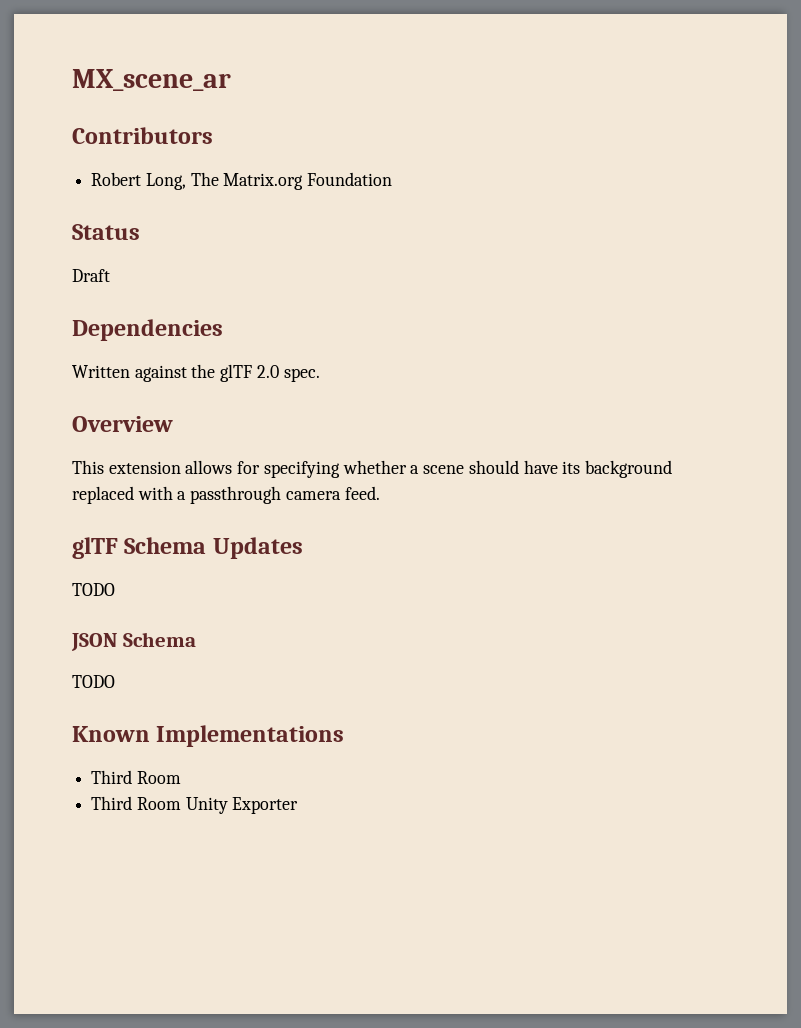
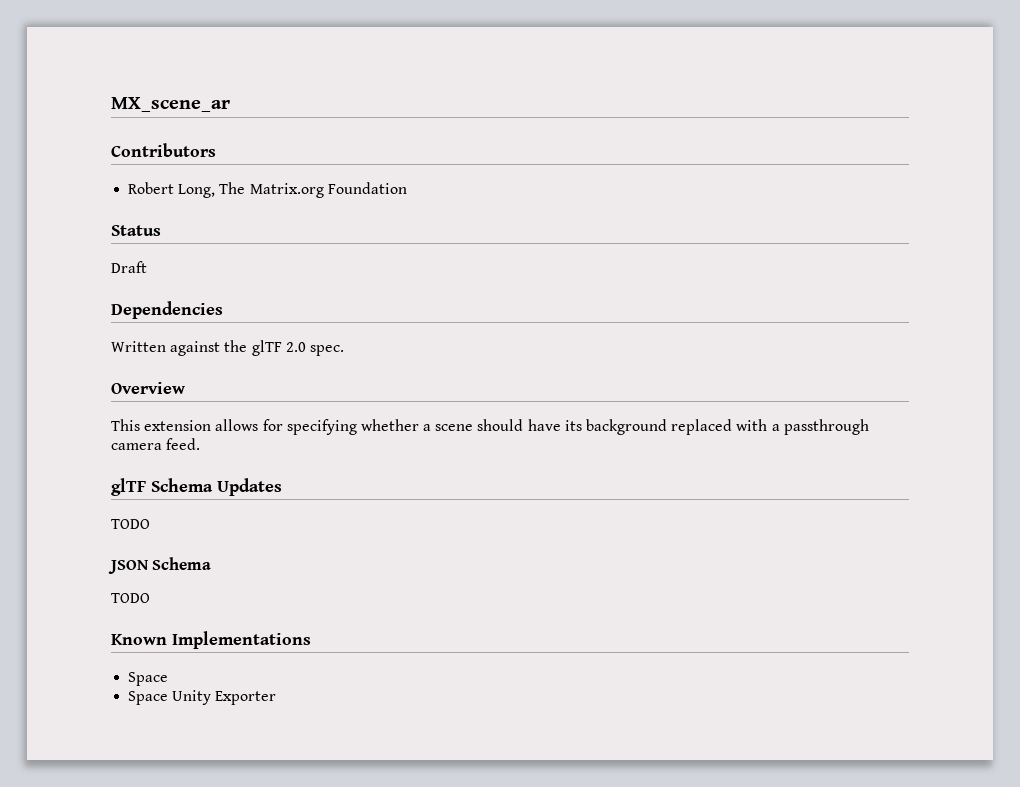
[91,770,181,784] [91,796,181,810] Third Room // Third Room -> [128,672,169,686] [128,691,169,705] Space // Space

